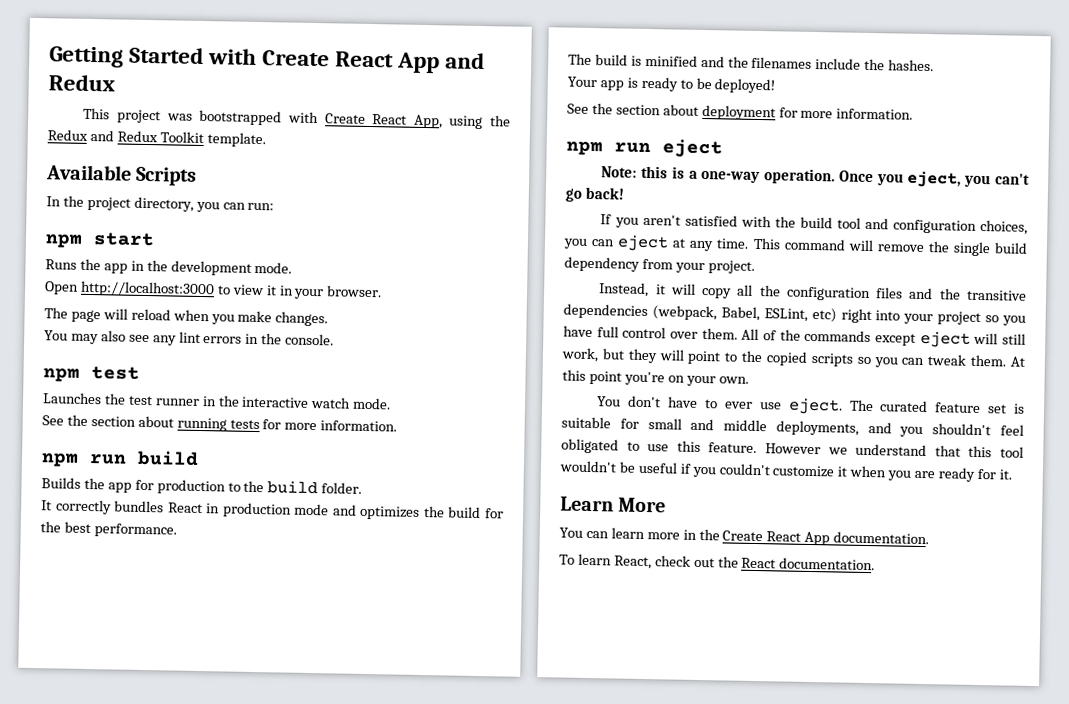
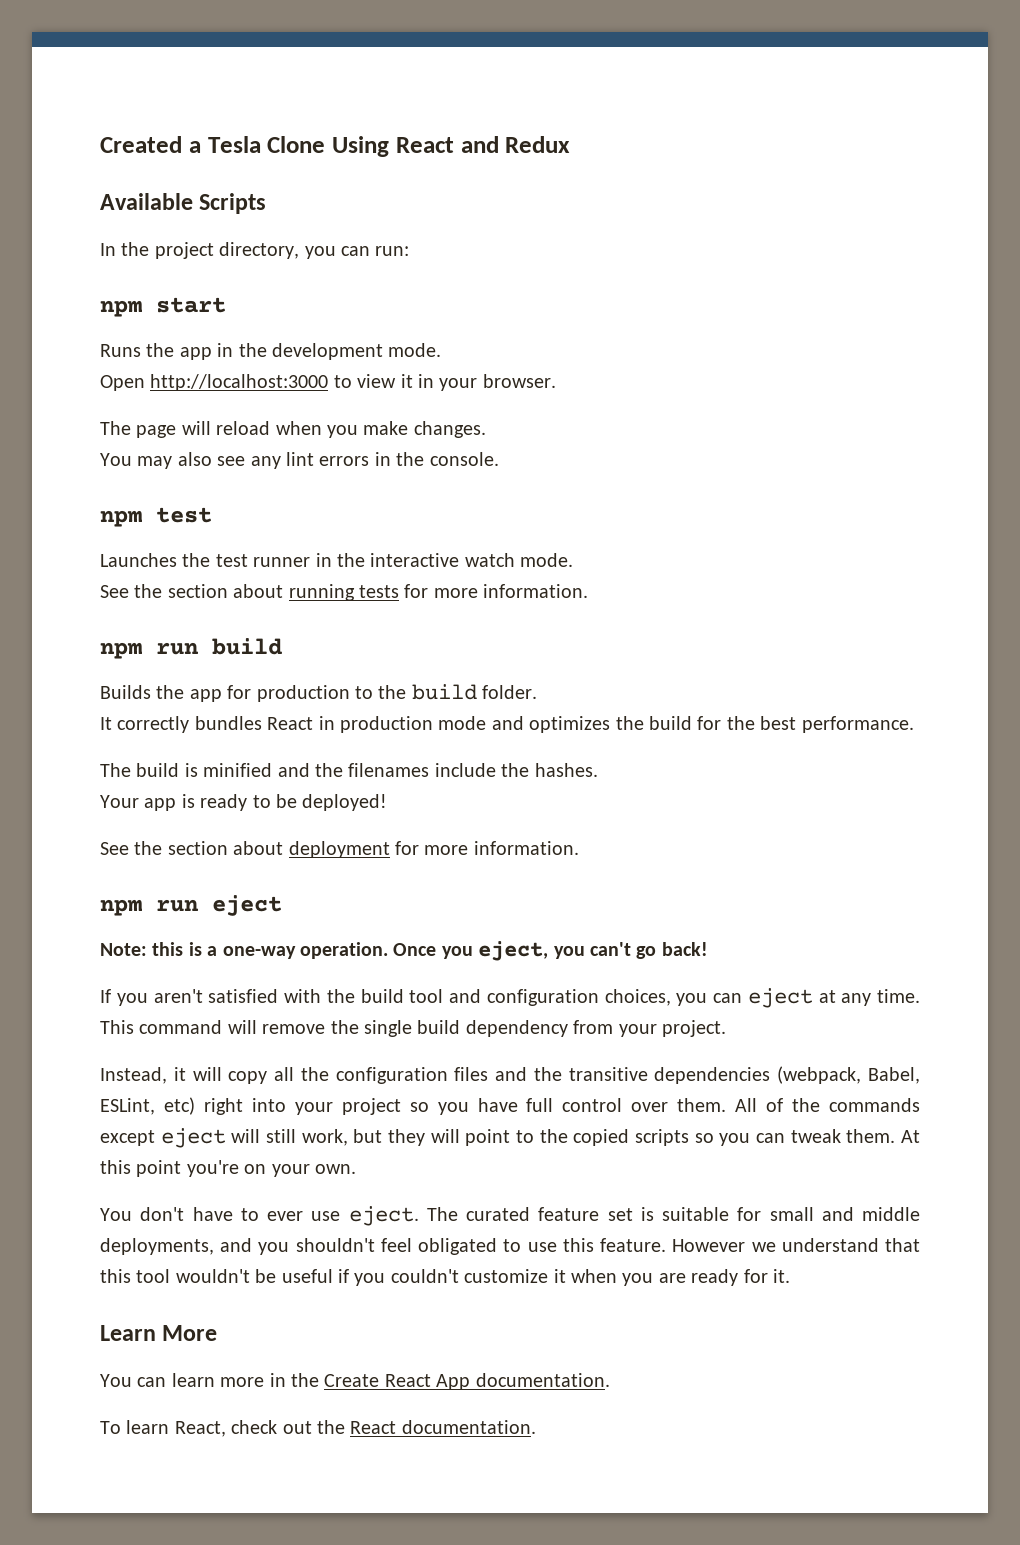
[49,46,486,74] [48,74,115,92] [83,107,511,130] [47,129,266,148] Getting Started with Create React App and Redux // This project was bootstrapped with Create React App, using the Redux and Redux Toolkit template. -> [100,136,571,157] Created a Tesla Clone Using React and Redux

